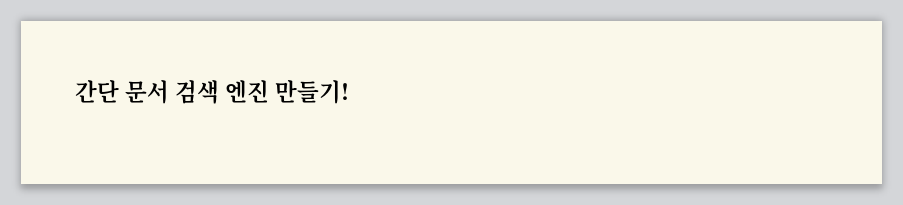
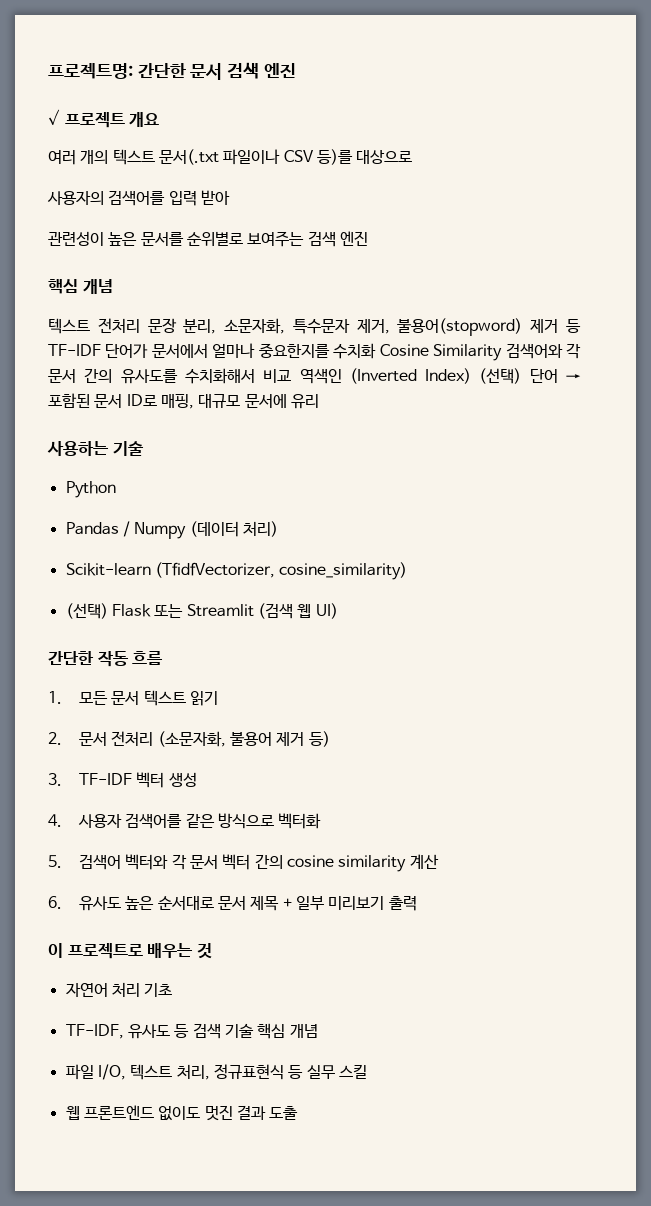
[75,80,119,103] 간단 -> [48,63,186,79] 프로젝트명: 간단한
[275,80,350,104] 만들기! -> [48,109,160,128] [48,149,413,165] [47,190,230,206] [48,231,368,247] [48,279,113,294] [48,318,581,336] [48,343,582,361] [48,368,581,384] [48,393,319,409] [47,441,144,456] [65,481,116,498] [65,521,278,539] [65,562,408,580] [65,603,338,619] [48,651,164,667] [48,690,218,706] [48,731,330,747] [48,772,197,788] [48,813,322,829] [48,854,439,872] [48,896,417,911] [48,943,212,959] [65,982,173,997] [65,1023,318,1039] [65,1064,367,1080] [65,1105,299,1121] // ✓ 프로젝트 개요 // 여러 개의 텍스트 문서(.txt 파일이나 CSV 등)를 대상으로 // 사용자의 검색어를 입력 받아 // 관련성이 높은 문서를 순위별로 보여주는 검색 엔진 // 핵심 개념 // 텍스트 전처리 문장 분리, 소문자화, 특수문자 제거, 불용어(stopword) 제거 등 TF-IDF 단어가 문서에서 얼마나 중요한지를 수치화 Cosine Similarity 검색어와 각 문서 간의 유사도를 수치화해서 비교 역색인 (Inverted Index) (선택) 단어 → 포함된 문서 ID로 매핑, 대규모 문서에 유리 // 사용하는 기술 // Python // Pandas / Numpy (데이터 처리) // Scikit-learn (TfidfVectorizer, cosine_similarity) // (선택) Flask 또는 Streamlit (검색 웹 UI) // 간단한 작동 흐름 // 1. 모든 문서 텍스트 읽기 // 2. 문서 전처리 (소문자화, 불용어 제거 등) // 3. TF-IDF 벡터 생성 // 4. 사용자 검색어를 같은 방식으로 벡터화 // 5. 검색어 벡터와 각 문서 벡터 간의 cosine similarity 계산 // 6. 유사도 높은 순서대로 문서 제목 + 일부 미리보기 출력 // 이 프로젝트로 배우는 것 // 자연어 처리 기초 // TF-IDF, 유사도 등 검색 기술 핵심 개념 // 파일 I/O, 텍스트 처리, 정규표현식 등 실무 스킬 // 웹 프론트엔드 없이도 멋진 결과 도출

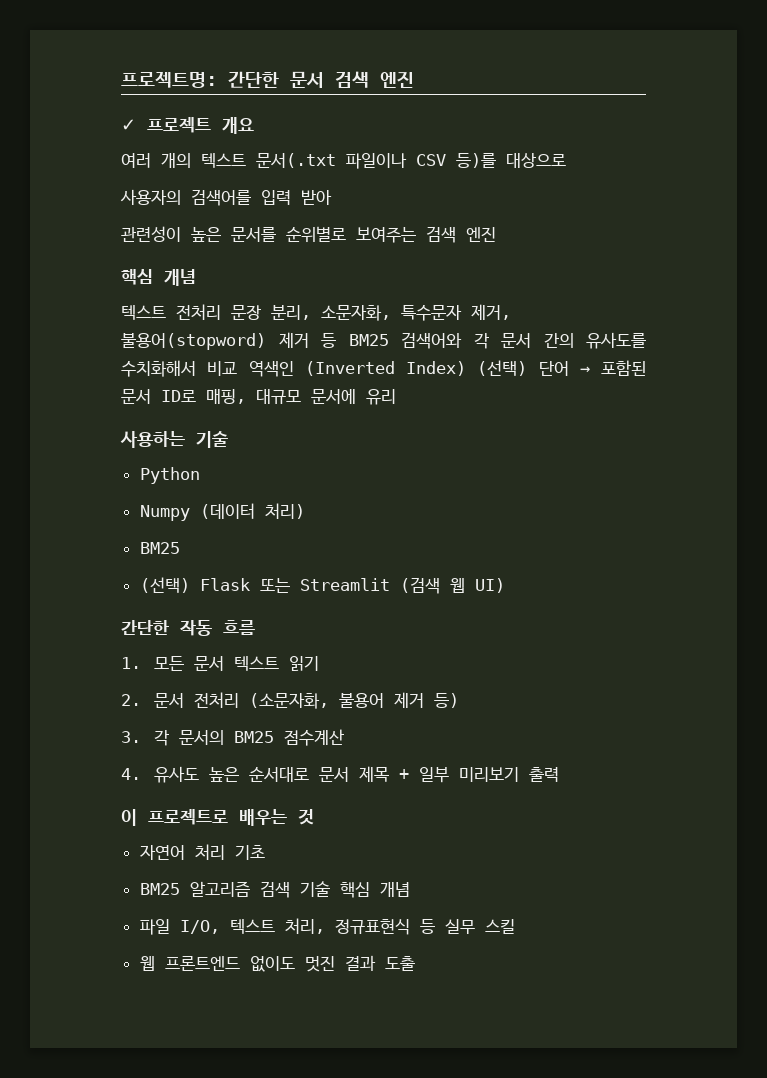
[48,343,503,361] TF-IDF 단어가 문서에서 얼마나 중요한지를 수치화 Cosine Similarity -> [348,334,389,346] BM25
[65,521,130,537] Pandas / -> (200, 475) none
[65,562,408,580] Scikit-learn (TfidfVectorizer, cosine_similarity) -> [139,542,180,554] BM25
[79,772,197,788] [48,813,322,829] [48,854,439,872] [48,896,62,909] TF-IDF 벡터 생성 // 4. 사용자 검색어를 같은 방식으로 벡터화 // 5. 검색어 벡터와 각 문서 벡터 간의 cosine similarity 계산 // 6. -> [154,729,345,746] [121,768,141,780] 각 문서의 BM25 점수계산 // 4.
[65,1024,190,1039] TF-IDF, 유사도 등 -> [139,881,250,897] BM25 알고리즘

